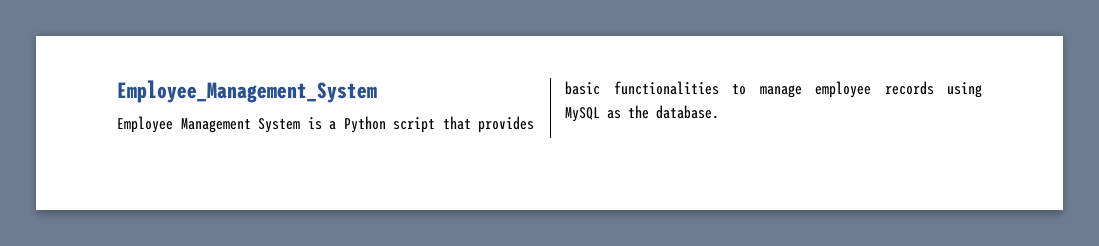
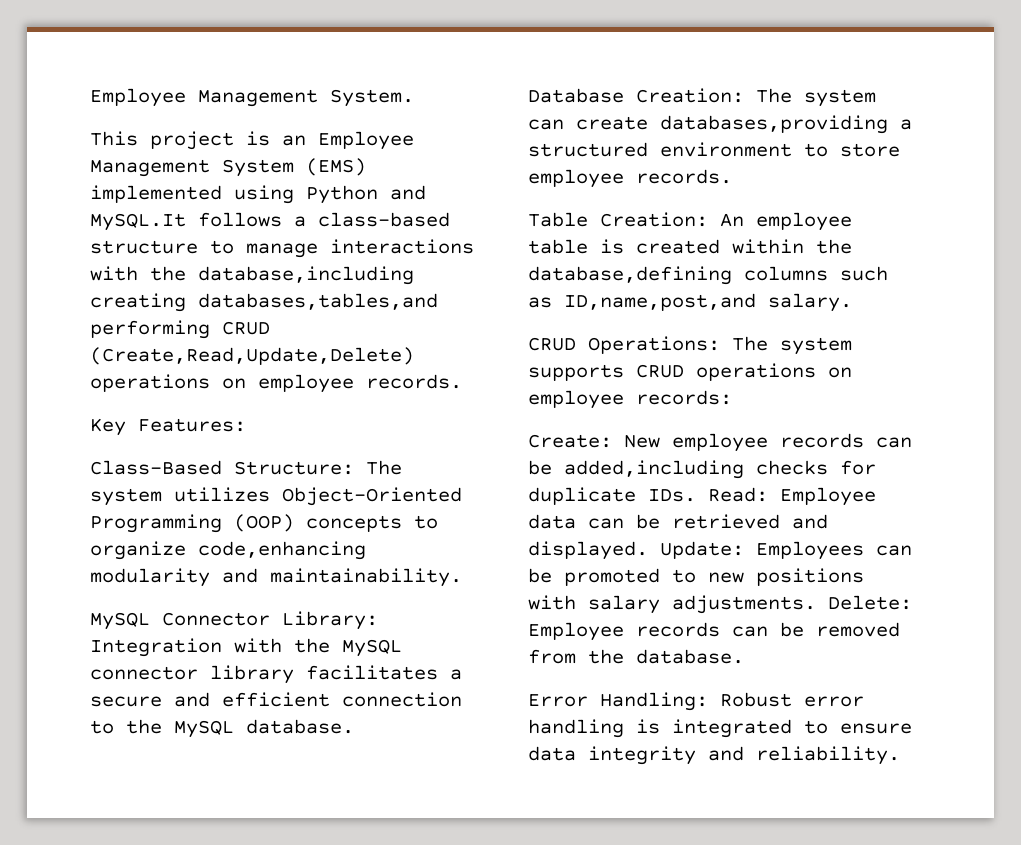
[117,80,377,103] [117,116,534,133] [565,81,982,98] [565,105,719,122] Employee_Management_System // Employee Management System is a Python script that provides basic functionalities to manage employee records using MySQL as the database. -> [90,88,414,107] [90,131,414,150] [90,158,366,177] [90,185,426,204] [90,212,450,231] [90,239,474,258] [90,266,414,285] [90,293,438,312] [90,320,270,339] [90,347,414,365] [90,374,462,393] [90,418,246,436] [90,460,402,475] [90,487,462,506] [90,514,438,533] [90,541,366,560] [90,568,462,587] [90,611,378,630] [90,638,402,657] [90,665,462,684] [90,692,462,707] [90,719,354,738] [528,88,876,107] [528,115,912,134] [528,142,900,157] [528,169,732,188] [528,212,852,231] [528,239,852,254] [528,266,888,285] [528,293,852,312] [528,336,852,355] [528,363,852,381] [528,390,732,409] [528,433,912,452] [528,460,876,479] [528,487,876,506] [528,514,828,529] [528,541,912,560] [528,568,864,586] [528,595,912,614] [528,622,900,641] [528,649,744,664] [528,692,864,711] [528,719,912,738] [528,746,900,765] Employee Management System. // This project is an Employee Management System (EMS) implemented using Python and MySQL.It follows a class-based structure to manage interactions with the database,including creating databases,tables,and performing CRUD (Create,Read,Update,Delete) operations on employee records. // Key Features: // Class-Based Structure: The system utilizes Object-Oriented Programming (OOP) concepts to organize code,enhancing modularity and maintainability. // MySQL Connector Library: Integration with the MySQL connector library facilitates a secure and efficient connection to the MySQL database. // Database Creation: The system can create databases,providing a structured environment to store employee records. // Table Creation: An employee table is created within the database,defining columns such as ID,name,post,and salary. // CRUD Operations: The system supports CRUD operations on employee records: // Create: New employee records can be added,including checks for duplicate IDs. Read: Employee data can be retrieved and displayed. Update: Employees can be promoted to new positions with salary adjustments. Delete: Employee records can be removed from the database. // Error Handling: Robust error handling is integrated to ensure data integrity and reliability.

